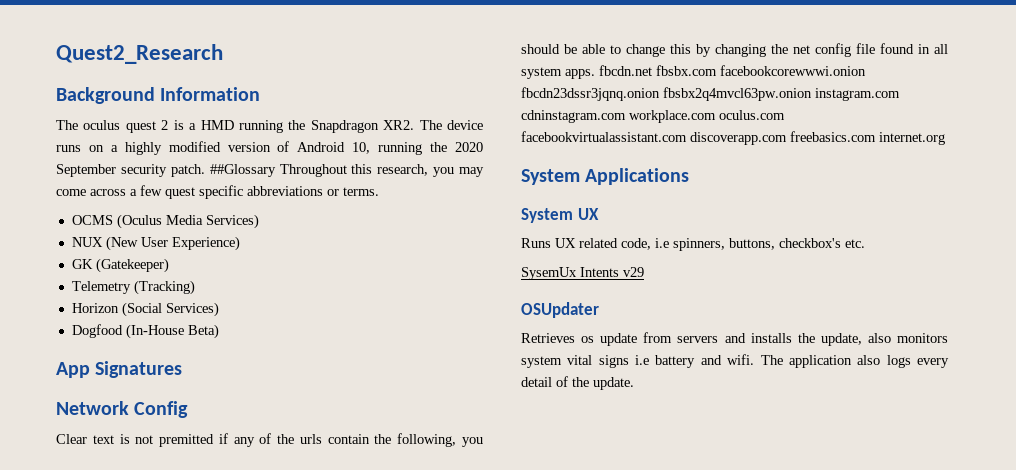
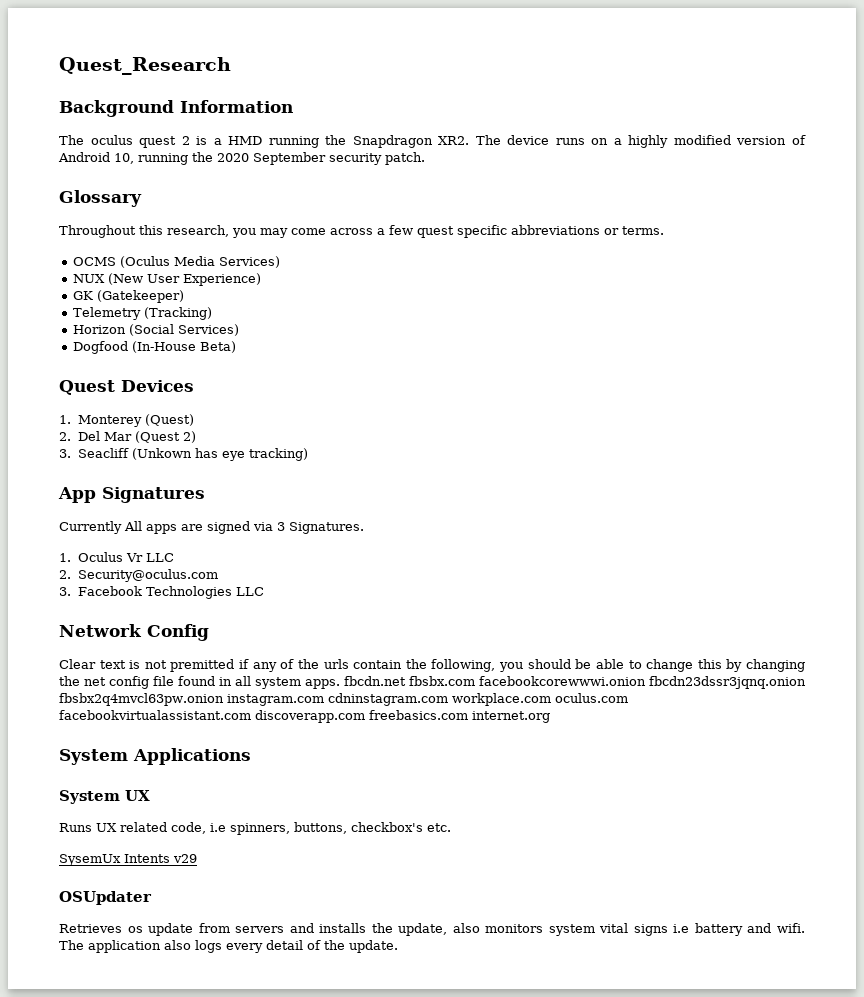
[56,44,223,64] Quest2_Research -> [59,57,231,75] Quest_Research
[209,164,276,177] ##Glossary -> [59,190,142,207] // Glossary //
[56,361,183,378] App Signatures -> [59,380,194,395] [59,414,194,427] [59,431,196,443] [59,448,308,461] [58,487,205,503] [59,521,364,534] [59,552,174,562] [59,569,218,582] [59,586,265,599] Quest Devices // 1. Monterey (Quest) // 2. Del Mar (Quest 2) // 3. Seacliff (Unkown has eye tracking) // App Signatures // Currently All apps are signed via 3 Signatures. // 1. Oculus Vr LLC // 2. Security@oculus.com // 3. Facebook Technologies LLC

